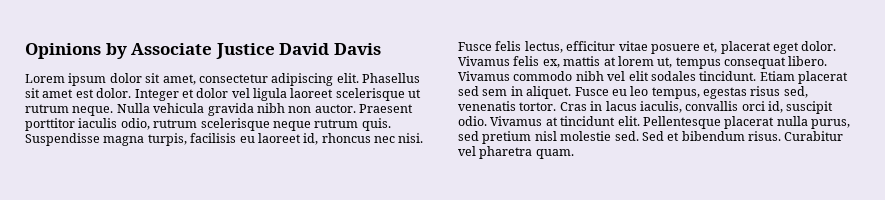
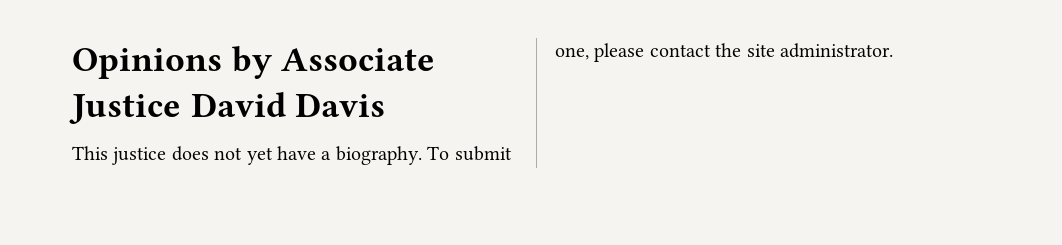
[25,73,420,86] [25,88,422,101] [25,103,413,116] [25,118,391,131] [25,133,424,146] [458,41,837,54] [458,56,828,69] [458,71,848,84] [458,86,808,99] [458,101,834,114] [458,116,850,129] [458,131,844,144] [458,146,574,159] Lorem ipsum dolor sit amet, consectetur adipiscing elit. Phasellus sit amet est dolor. Integer et dolor vel ligula laoreet scelerisque ut rutrum neque. Nulla vehicula gravida nibh non auctor. Praesent porttitor iaculis odio, rutrum scelerisque neque rutrum quis. Suspendisse magna turpis, facilisis eu laoreet id, rhoncus nec nisi. Fusce felis lectus, efficitur vitae posuere et, placerat eget dolor. Vivamus felis ex, mattis at lorem ut, tempus consequat libero. Vivamus commodo nibh vel elit sodales tincidunt. Etiam placerat sed sem in aliquet. Fusce eu leo tempus, egestas risus sed, venenatis tortor. Cras in lacus iaculis, convallis orci id, suscipit odio. Vivamus at tincidunt elit. Pellentesque placerat nulla purus, sed pretium nisl molestie sed. Sed et bibendum risus. Curabitur vel pharetra quam. -> [72,146,512,165] [555,43,893,62] This justice does not yet have a biography. To submit one, please contact the site administrator.

